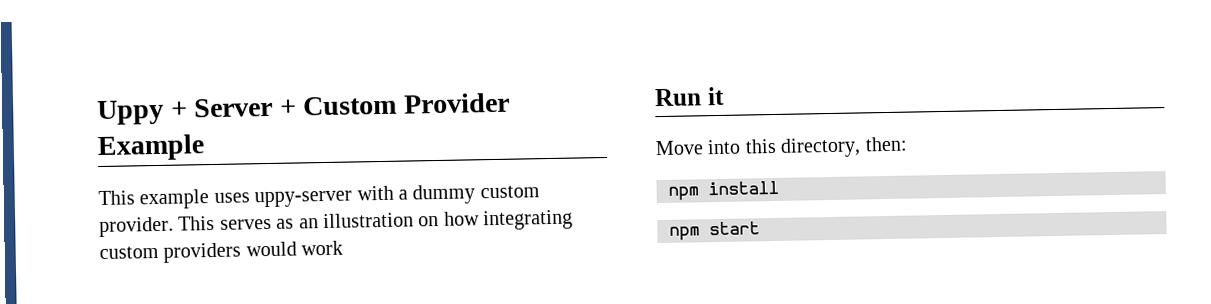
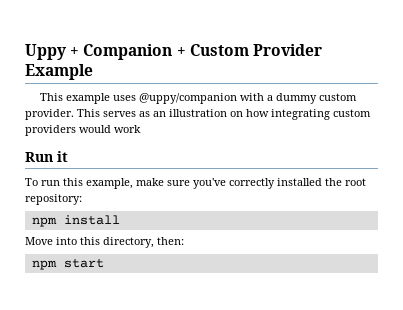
[193,97,274,118] Server -> [83,44,173,60] Companion
[254,190,353,208] uppy-server -> [139,93,238,104] @uppy/companion
(725, 96) none -> [25,178,366,189] [25,194,82,205] [31,215,120,227] // To run this example, make sure you've correctly installed the root repository: // npm install
[668,180,779,201] // npm install -> (184, 241) none

